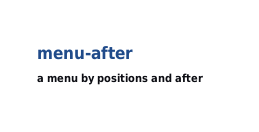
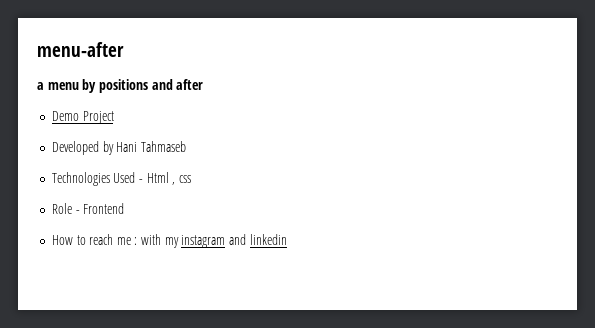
(203, 78) none -> [51,111,114,124] [51,141,186,155] [51,172,192,186] [51,203,125,214] [51,234,287,248] // Demo Project // Developed by Hani Tahmaseb // Technologies Used - Html , css // Role - Frontend // How to reach me : with my instagram and linkedin

